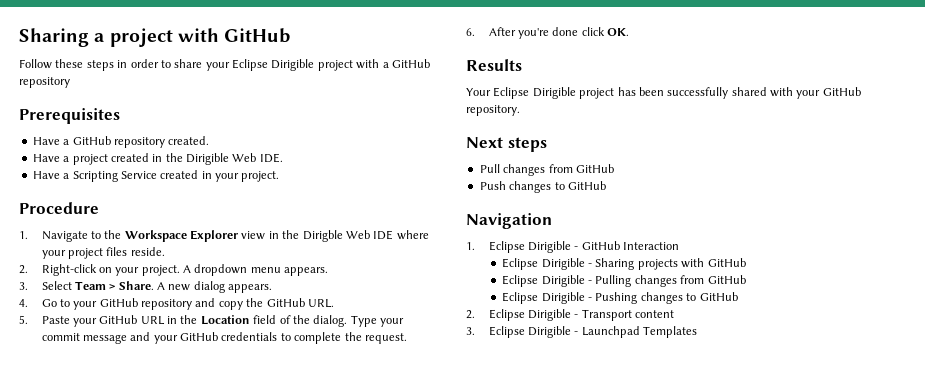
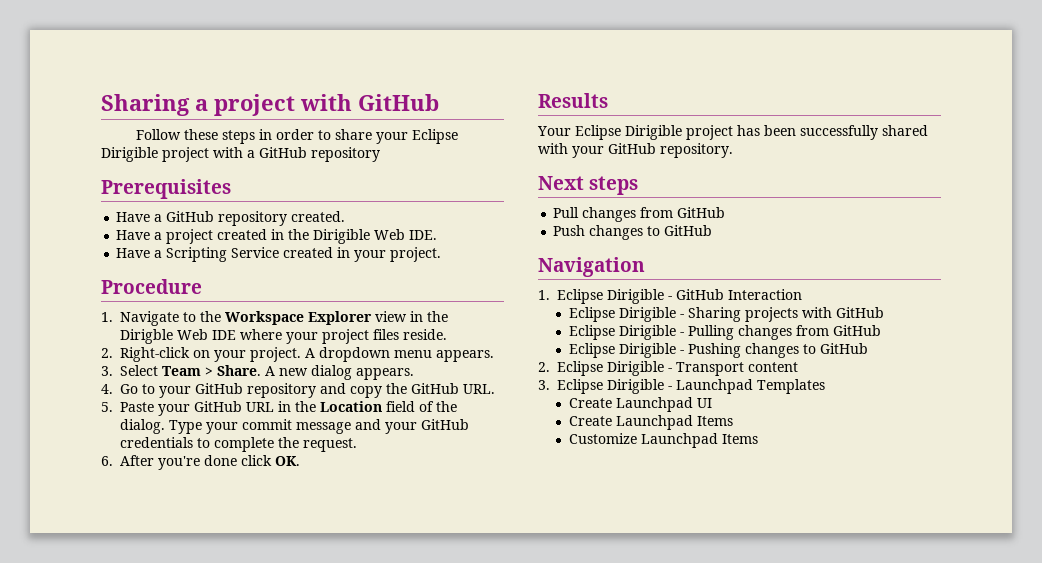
(698, 332) none -> [568,397,712,412] [568,415,733,430] [568,433,758,448] // Create Launchpad UI // Create Launchpad Items // Customize Launchpad Items

